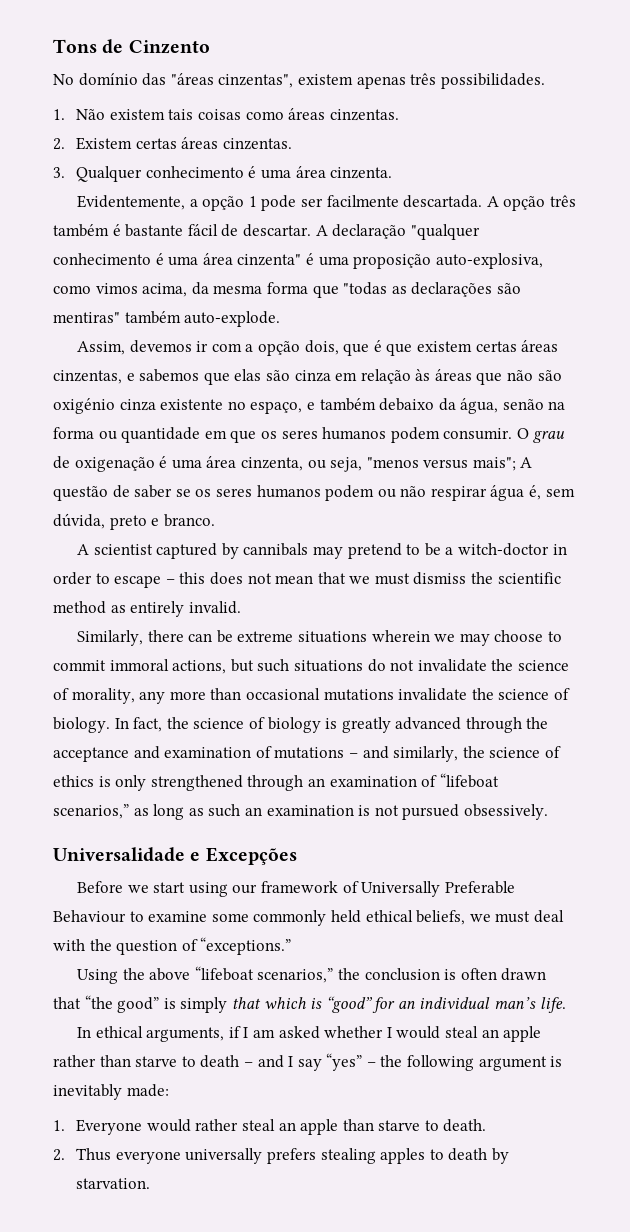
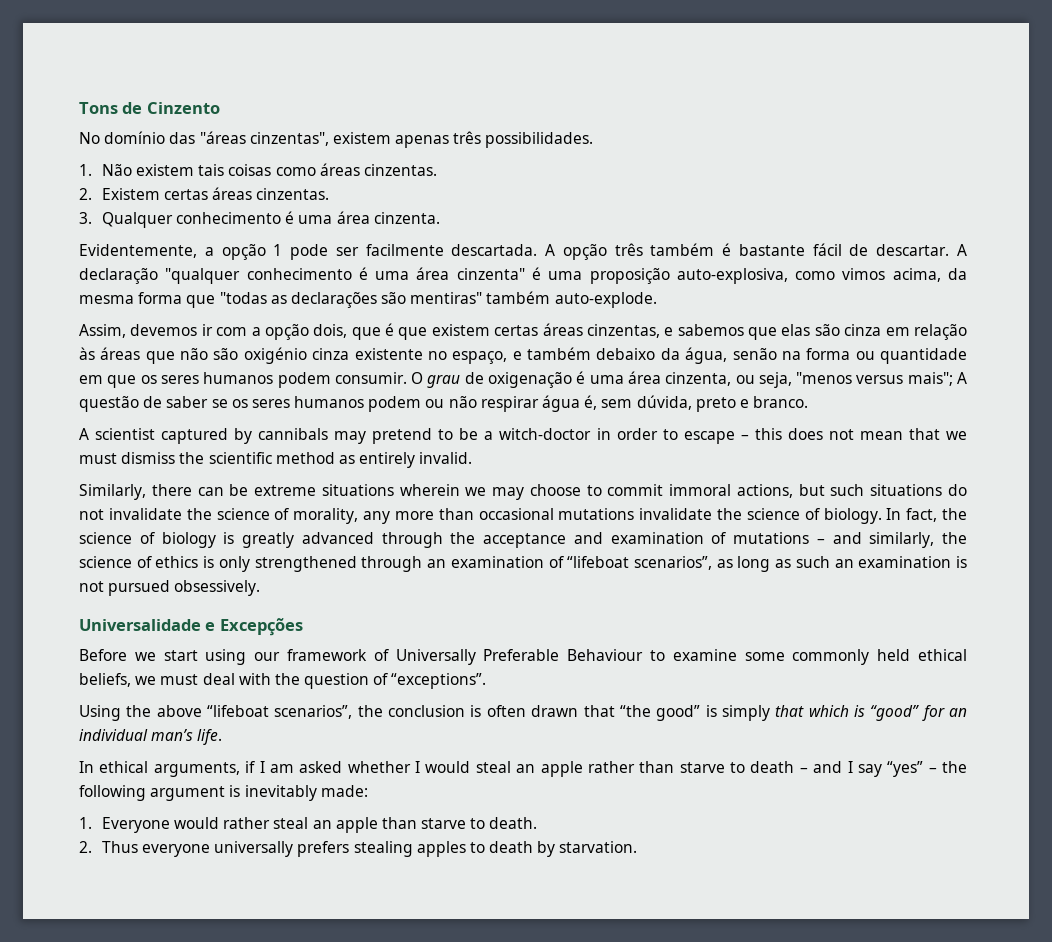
[53,804,129,819] scenarios,” -> [633,556,712,570] scenarios”,
[200,937,292,955] “exceptions.” -> [391,673,487,689] “exceptions”.
[257,968,334,983] scenarios,” -> [274,705,353,719] scenarios”,

